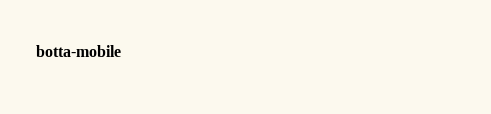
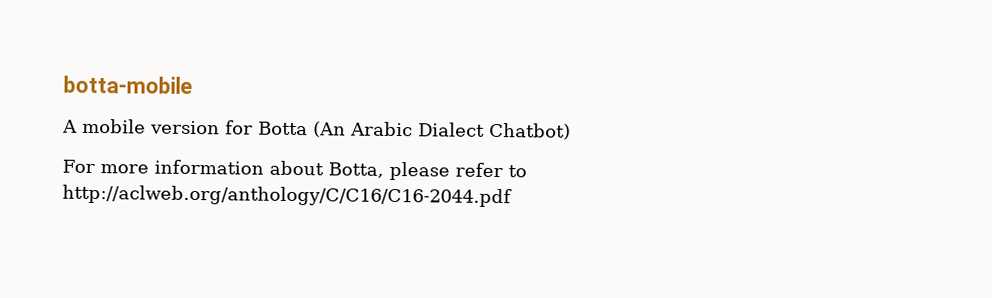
(121, 51) none -> [62,118,571,140] [62,159,527,181] [62,184,512,208] // A mobile version for Botta (An Arabic Dialect Chatbot) // For more information about Botta, please refer to http://aclweb.org/anthology/C/C16/C16-2044.pdf

